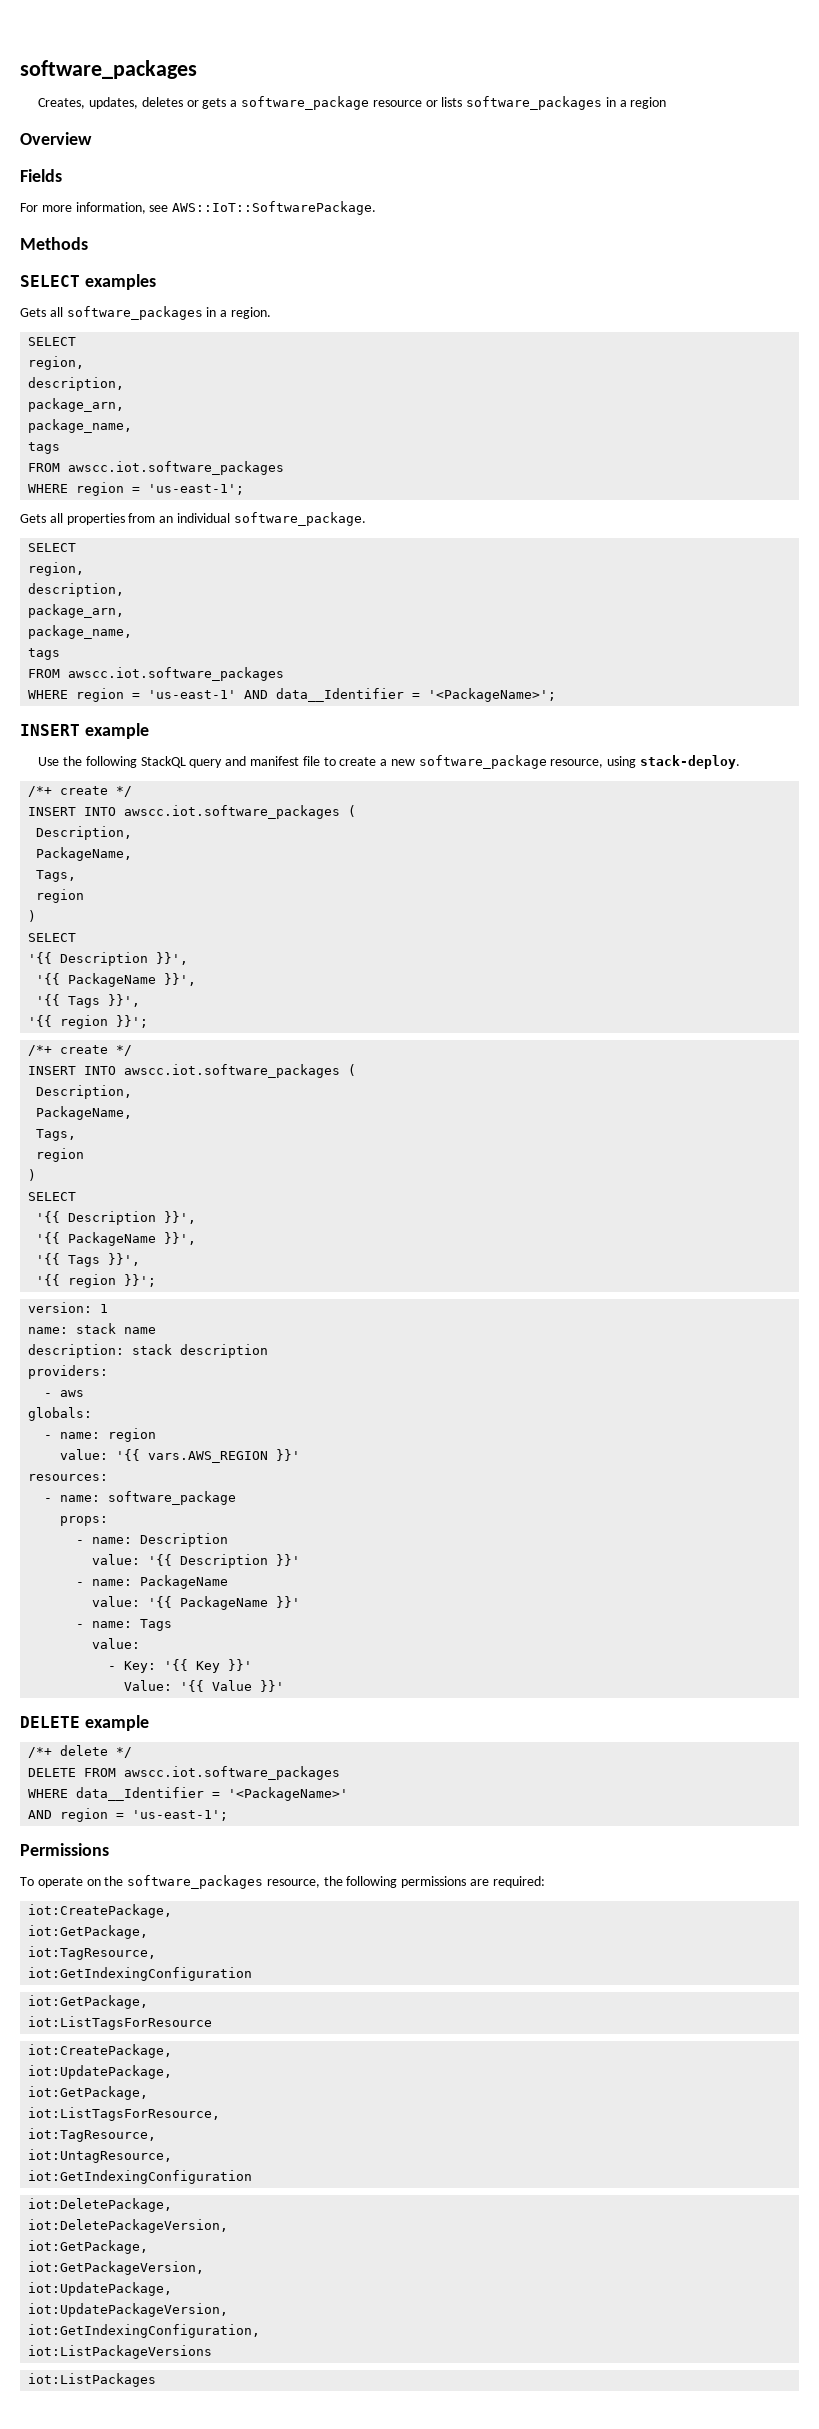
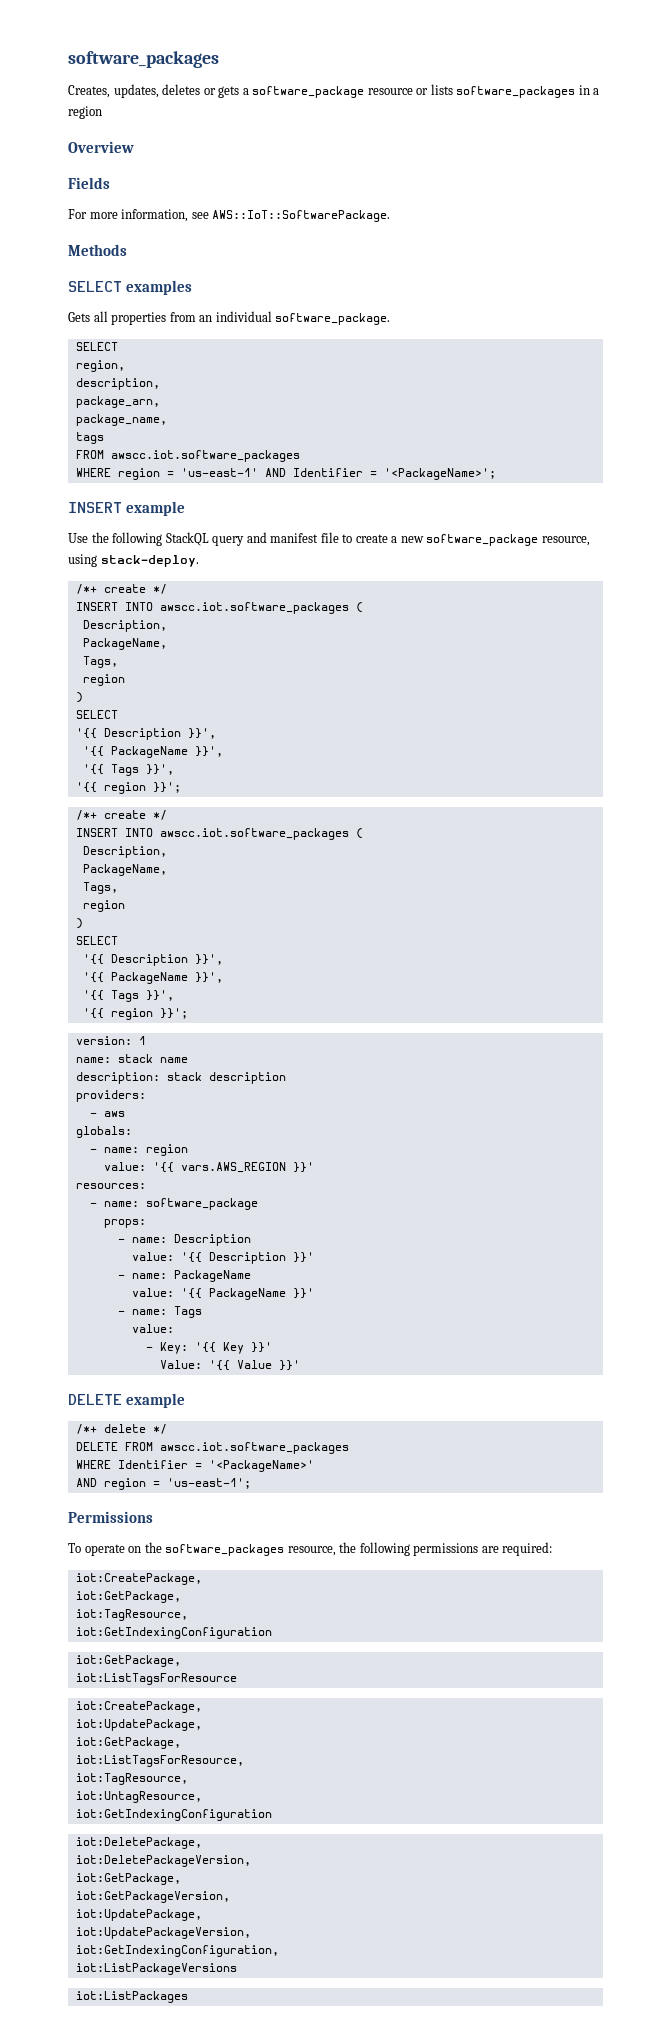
[20,306,271,320] [28,337,77,346] [28,356,85,370] [28,377,125,391] [28,398,125,412] [28,419,133,433] [28,442,61,454] [28,461,285,475] [28,482,245,496] // Gets all software_packages in a region. // SELECT // region, // description, // package_arn, // package_name, // tags // FROM awscc.iot.software_packages // WHERE region = 'us-east-1'; -> (193, 287) none
[276,688,405,702] data__Identifier -> [292,468,363,477] Identifier
[76,1787,205,1801] data__Identifier -> [117,1460,188,1469] Identifier

